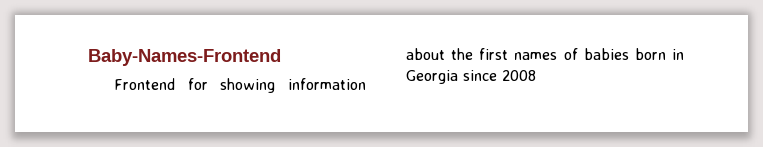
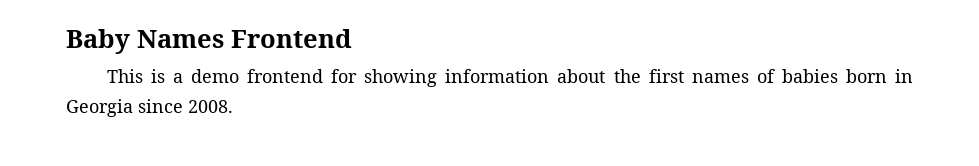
[88,49,281,66] [114,78,176,90] Baby-Names-Frontend // Frontend -> [66,29,352,54] [106,69,324,83] Baby Names Frontend // This is a demo frontend
[502,70,536,81] 2008 -> [188,100,233,113] 2008.

